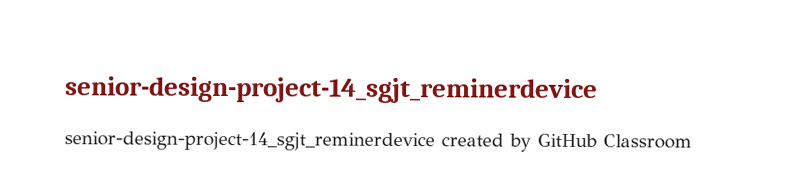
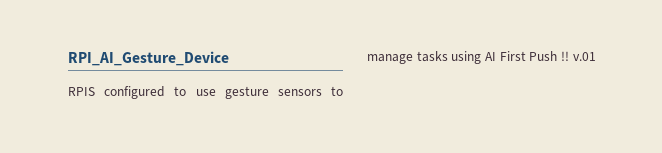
[64,76,598,105] [64,131,692,152] senior-design-project-14_sgjt_reminerdevice // senior-design-project-14_sgjt_reminerdevice created by GitHub Classroom -> [68,51,229,66] [68,86,343,99] [367,51,596,64] RPI_AI_Gesture_Device // RPIS configured to use gesture sensors to manage tasks using AI First Push !! v.01

